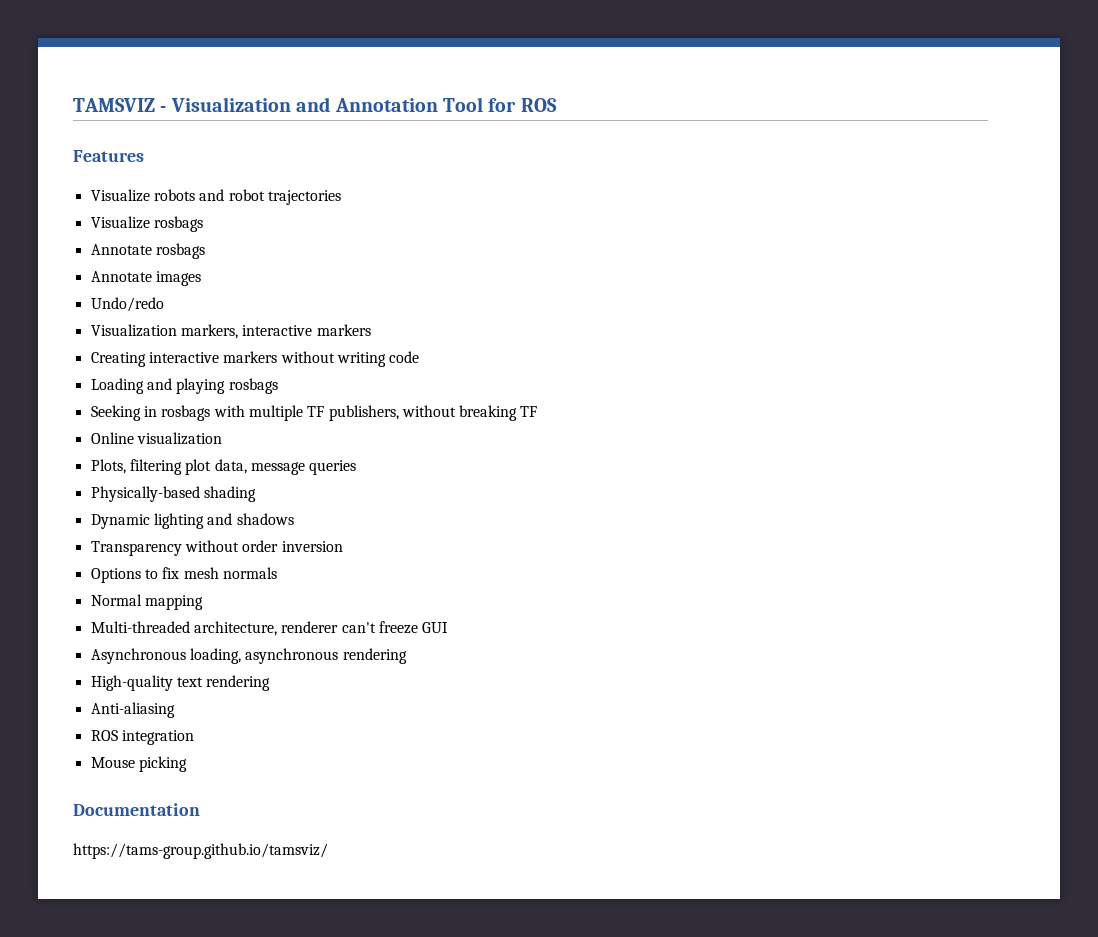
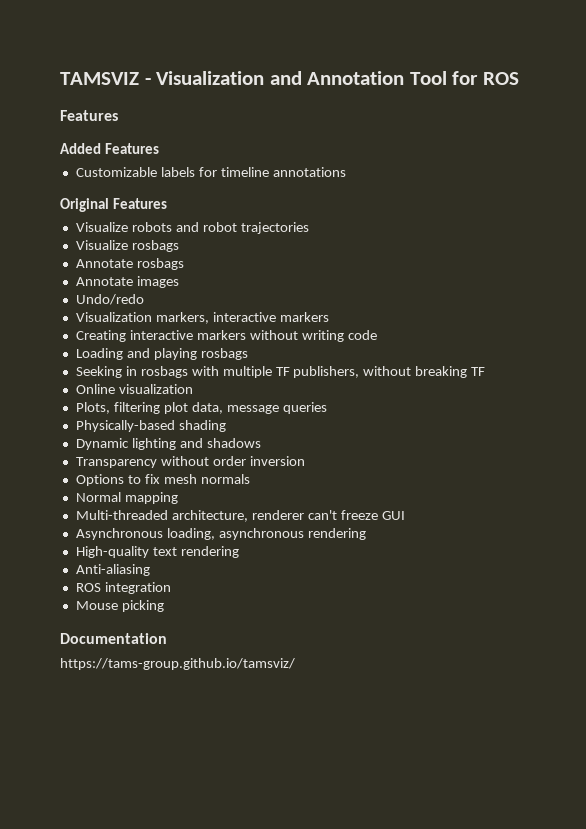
(144, 156) none -> [60,143,159,154] [75,167,346,177] [60,198,167,212] // Added Features // Customizable labels for timeline annotations // Original Features

